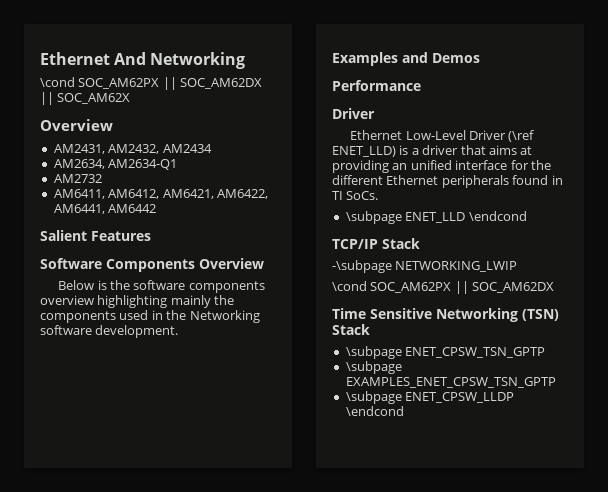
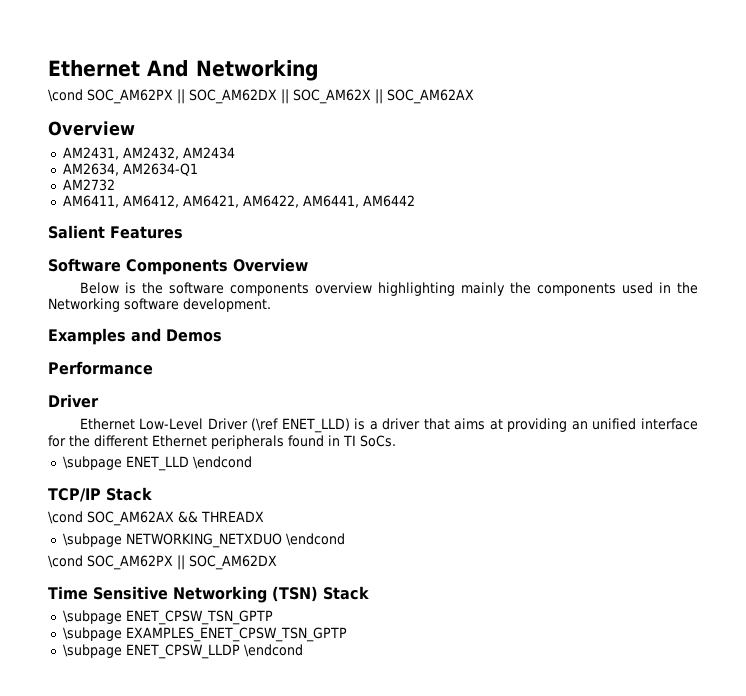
(131, 98) none -> [375,89,474,104] || SOC_AM62AX
[332,260,518,273] -\subpage NETWORKING_LWIP -> [48,511,264,526] [62,533,345,548] \cond SOC_AM62AX && THREADX // \subpage NETWORKING_NETXDUO \endcond

